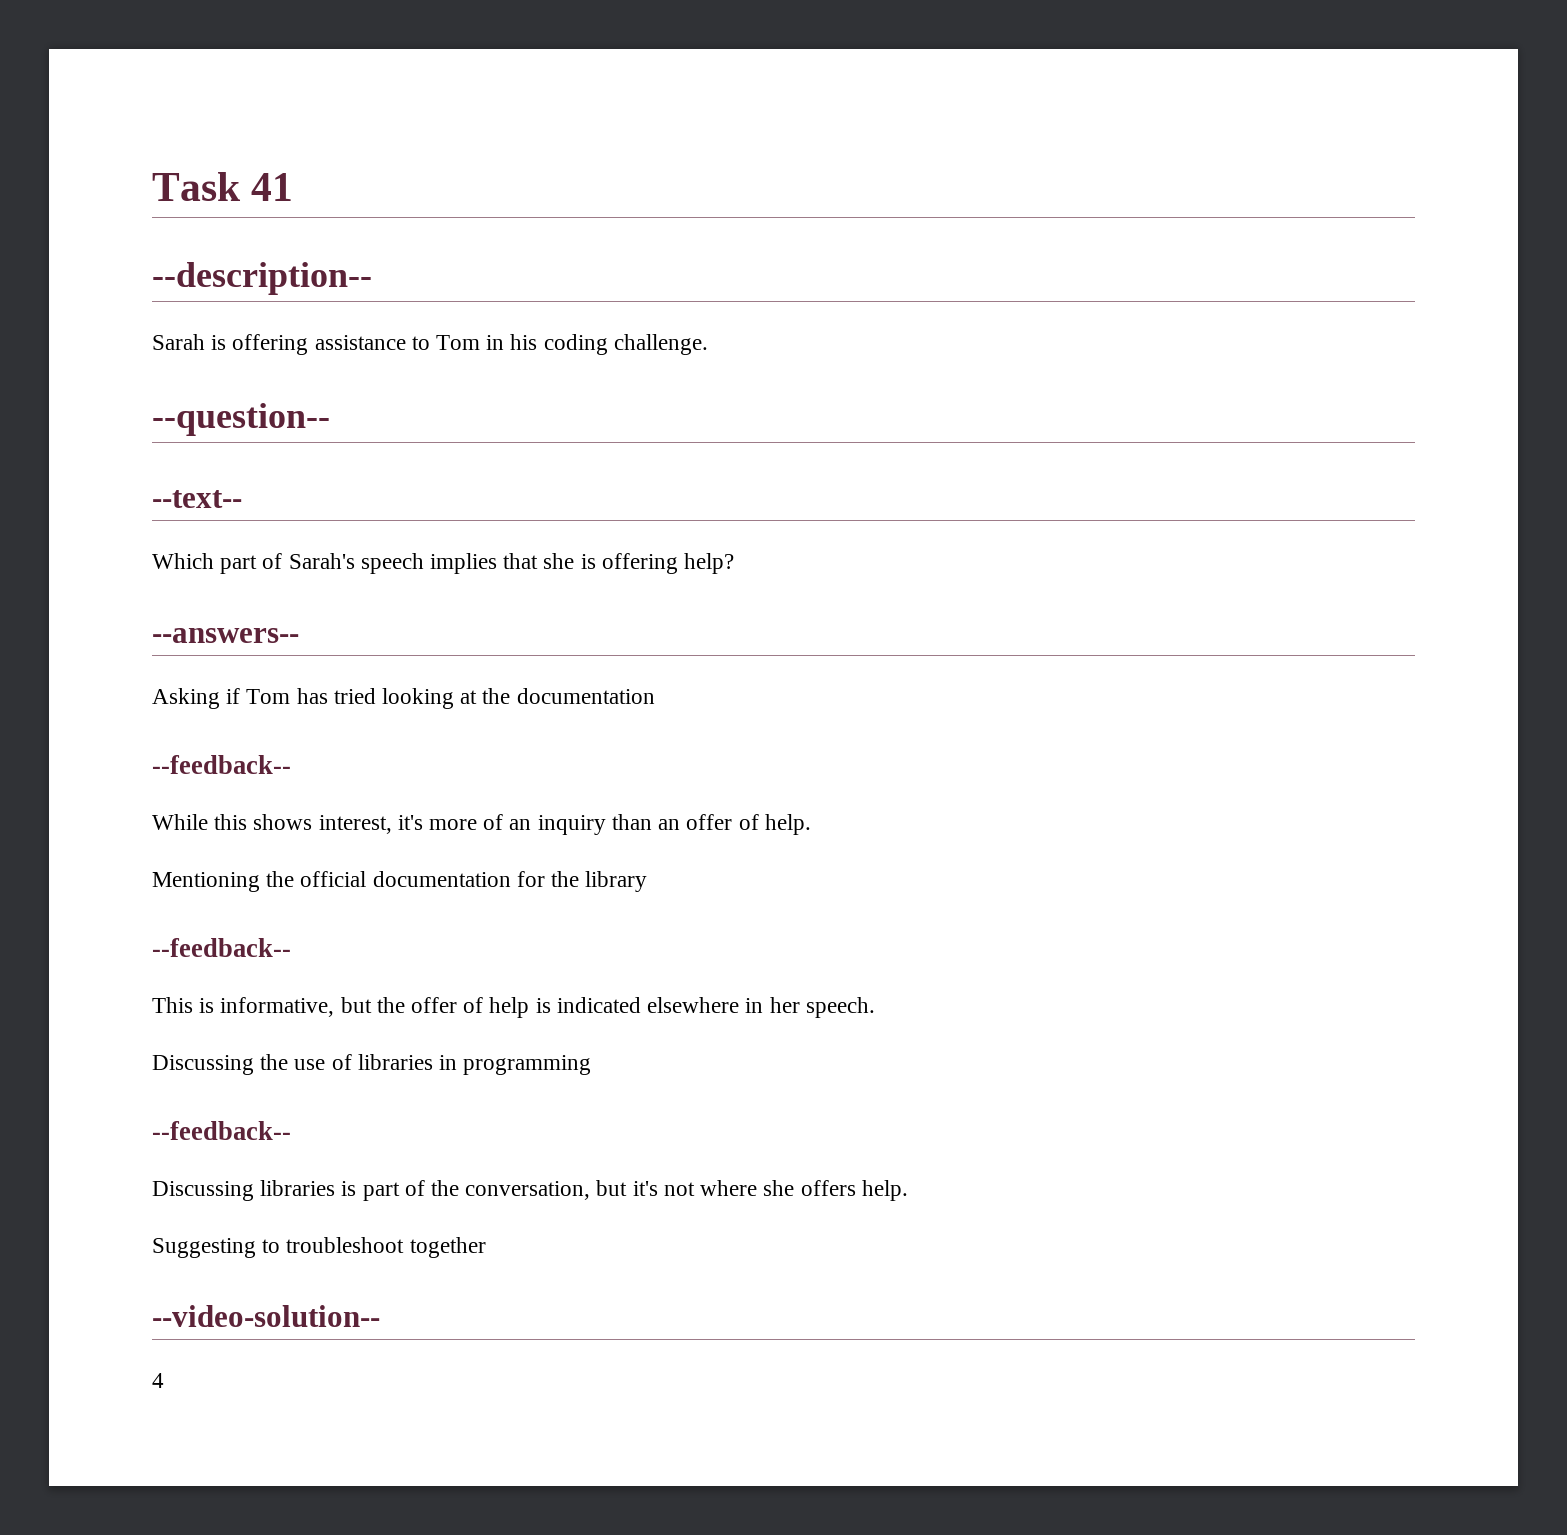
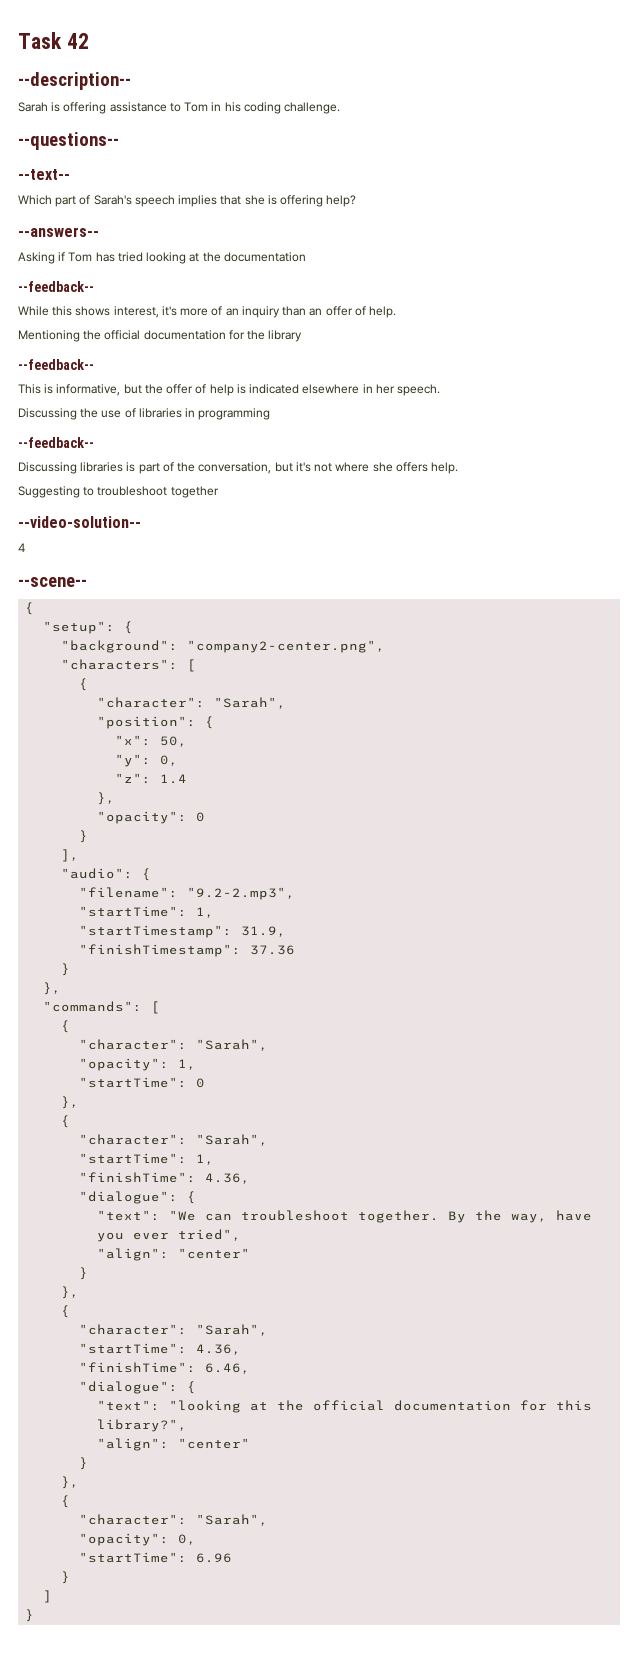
[251,173,294,201] 41 -> [66,33,89,49] 42
[152,403,330,436] --question-- -> [18,132,119,150] --questions--
(164, 1380) none -> [18,577,87,587] [25,602,35,615] [43,621,134,634] [61,640,386,653] [61,659,197,672] [79,678,89,691] [97,697,287,709] [97,716,215,729] [115,735,188,747] [115,754,179,767] [115,773,188,784] [97,792,116,805] [97,811,206,824] [79,830,89,843] [61,849,80,862] [61,868,152,881] [79,887,296,900] [79,906,215,918] [79,925,287,938] [79,944,296,957] [61,963,71,976] [43,982,62,995] [43,1001,161,1014] [61,1020,71,1033] [79,1039,269,1051] [79,1058,197,1071] [79,1077,206,1088] [61,1096,80,1109] [61,1115,71,1128] [79,1134,269,1146] [79,1153,215,1165] [79,1172,251,1184] [79,1191,197,1204] [97,1210,593,1223] [97,1229,242,1242] [97,1248,251,1261] [79,1267,89,1280] [61,1286,80,1299] [61,1305,71,1318] [79,1324,269,1336] [79,1343,242,1355] [79,1362,251,1374] [79,1381,197,1394] [97,1400,593,1413] [97,1419,188,1432] [97,1438,251,1451] [79,1457,89,1470] [61,1476,80,1489] [61,1495,71,1508] [79,1514,269,1526] [79,1533,197,1546] [79,1552,233,1563] [61,1571,71,1584] [43,1590,53,1603] [25,1609,35,1622] // --scene-- // { // "setup": { // "background": "company2-center.png", // "characters": [ // { // "character": "Sarah", // "position": { // "x": 50, // "y": 0, // "z": 1.4 // }, // "opacity": 0 // } // ], // "audio": { // "filename": "9.2-2.mp3", // "startTime": 1, // "startTimestamp": 31.9, // "finishTimestamp": 37.36 // } // }, // "commands": [ // { // "character": "Sarah", // "opacity": 1, // "startTime": 0 // }, // { // "character": "Sarah", // "startTime": 1, // "finishTime": 4.36, // "dialogue": { // "text": "We can troubleshoot together. By the way, have you ever tried", // "align": "center" // } // }, // { // "character": "Sarah", // "startTime": 4.36, // "finishTime": 6.46, // "dialogue": { // "text": "looking at the official documentation for this library?", // "align": "center" // } // }, // { // "character": "Sarah", // "opacity": 0, // "startTime": 6.96 // } // ] // }

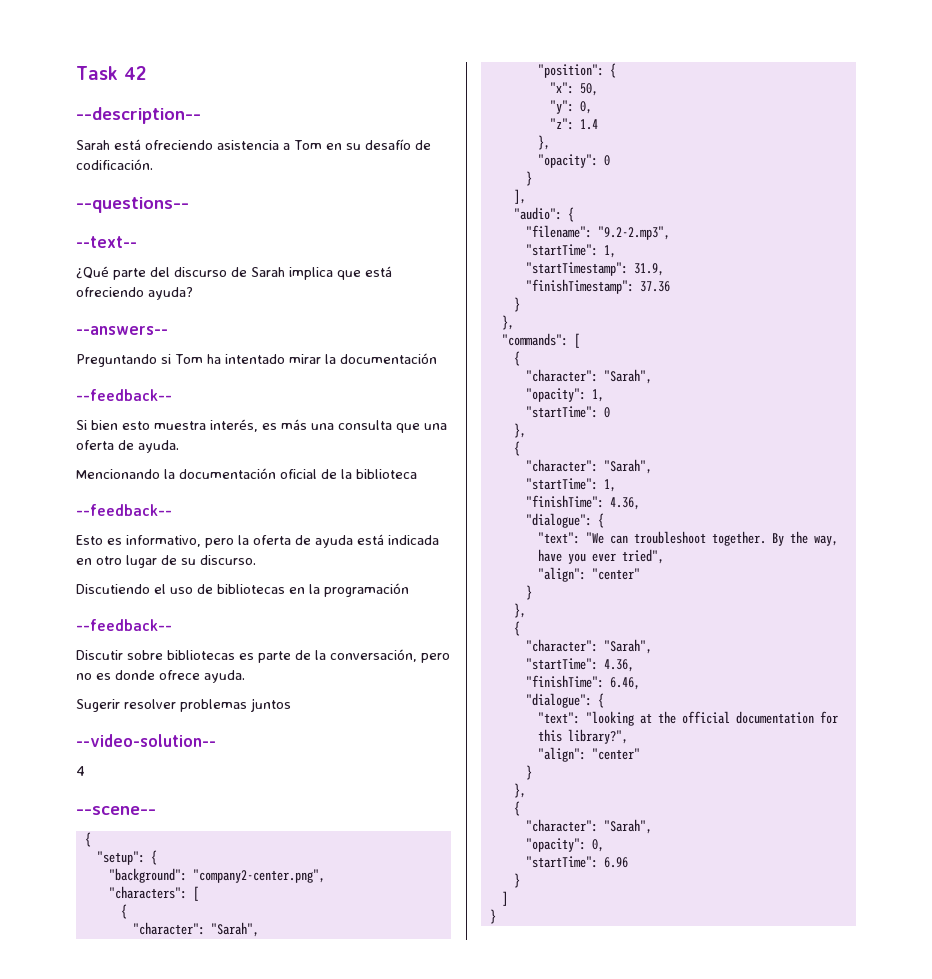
[51,102,341,114] [18,132,119,150] [18,169,70,180] [18,195,357,207] [18,227,99,237] [18,252,306,264] [18,281,94,292] [18,306,397,318] [18,330,303,342] [18,359,94,370] [18,384,441,396] [18,408,271,420] [18,437,94,448] [18,462,459,474] [18,486,219,498] is offering assistance to Tom in his coding challenge. // --questions-- // --text-- // Which part of Sarah's speech implies that she is offering help? // --answers-- // Asking if Tom has tried looking at the documentation // --feedback-- // While this shows interest, it's more of an inquiry than an offer of help. // Mentioning the official documentation for the library // --feedback-- // This is informative, but the offer of help is indicated elsewhere in her speech. // Discussing the use of libraries in programming // --feedback-- // Discussing libraries is part of the conversation, but it's not where she offers help. // Suggesting to troubleshoot together -> [114,139,431,150] [76,159,153,170] [76,197,189,213] [76,236,137,248] [76,266,392,280] [76,287,193,300] [76,326,168,335] [76,353,437,367] [76,389,172,401] [76,419,447,433] [76,440,179,453] [76,468,417,479] [76,504,172,516] [76,534,439,548] [76,555,256,568] [76,583,409,597] [76,619,172,631] [76,649,450,663] [76,670,245,683] [76,698,291,712] está ofreciendo asistencia a Tom en su desafío de codificación. // --questions-- // --text-- // ¿Qué parte del discurso de Sarah implica que está ofreciendo ayuda? // --answers-- // Preguntando si Tom ha intentado mirar la documentación // --feedback-- // Si bien esto muestra interés, es más una consulta que una oferta de ayuda. // Mencionando la documentación oficial de la biblioteca // --feedback-- // Esto es informativo, pero la oferta de ayuda está indicada en otro lugar de su discurso. // Discutiendo el uso de bibliotecas en la programación // --feedback-- // Discutir sobre bibliotecas es parte de la conversación, pero no es donde ofrece ayuda. // Sugerir resolver problemas juntos

